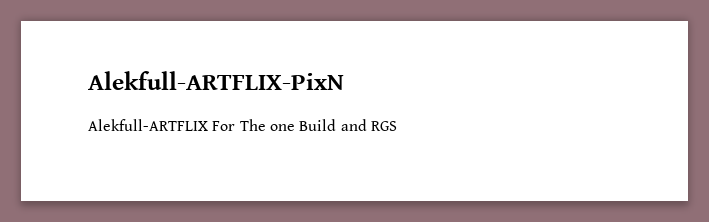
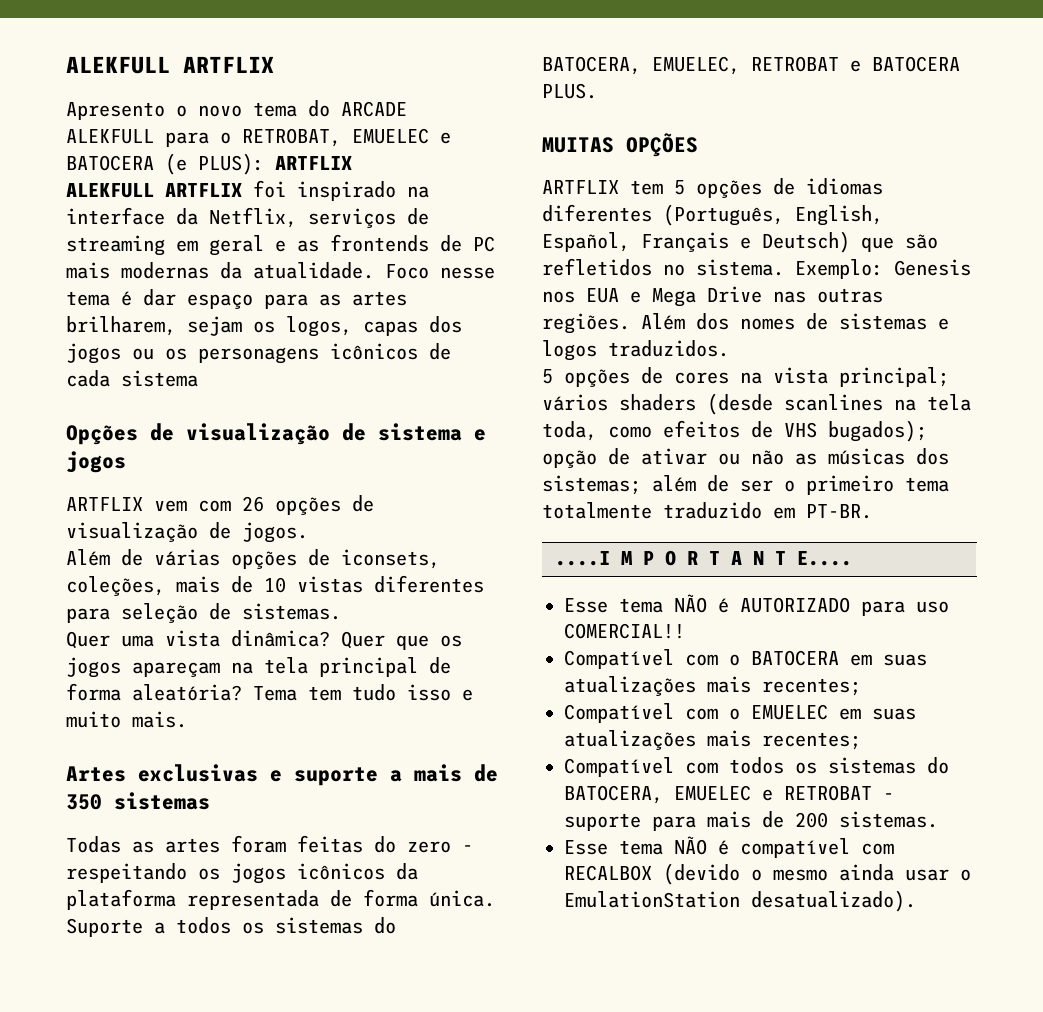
[88,71,344,90] [88,119,397,131] Alekfull-ARTFLIX-PixN // Alekfull-ARTFLIX For The one Build and RGS -> [66,56,274,74] [66,100,407,120] [66,128,451,147] [66,153,352,175] [66,180,429,201] [66,207,429,228] [66,234,495,256] [66,262,495,279] [66,289,407,309] [66,316,462,337] [66,343,451,364] [66,370,198,387] [66,423,486,445] [66,451,126,473] [66,495,374,515] [66,522,308,543] [66,549,440,569] [66,575,484,596] [66,603,341,623] [66,630,462,650] [66,657,451,678] [66,683,473,701] [66,711,187,728] [66,764,498,786] [66,792,210,810] [66,835,473,853] [66,863,418,884] [66,889,495,910] [66,917,396,937] [542,56,960,75] [542,83,597,99] [542,133,698,157] [542,178,883,198] [542,204,883,226] [542,231,938,253] [542,258,971,279] [542,286,883,307] [542,313,949,334] [542,340,729,361] [542,367,949,387] [542,393,971,415] [542,420,927,442] [542,448,949,468] [542,475,949,495] [542,502,872,519] [555,550,853,566] [564,594,949,616] [564,623,685,639] [564,649,927,669] [564,676,861,696] [564,703,916,723] [564,730,861,750] [564,757,949,777] [564,785,894,804] [564,811,938,831] [564,836,894,858] [564,863,971,885] [564,890,916,912] ALEKFULL ARTFLIX // Apresento o novo tema do ARCADE ALEKFULL para o RETROBAT, EMUELEC e BATOCERA (e PLUS): ARTFLIX // ALEKFULL ARTFLIX foi inspirado na interface da Netflix, serviços de streaming em geral e as frontends de PC mais modernas da atualidade. Foco nesse tema é dar espaço para as artes brilharem, sejam os logos, capas dos jogos ou os personagens icônicos de cada sistema // Opções de visualização de sistema e jogos // ARTFLIX vem com 26 opções de visualização de jogos. // Além de várias opções de iconsets, coleções, mais de 10 vistas diferentes para seleção de sistemas. // Quer uma vista dinâmica? Quer que os jogos apareçam na tela principal de forma aleatória? Tema tem tudo isso e muito mais. // Artes exclusivas e suporte a mais de 350 sistemas // Todas as artes foram feitas do zero - respeitando os jogos icônicos da plataforma representada de forma única. Suporte a todos os sistemas do BATOCERA, EMUELEC, RETROBAT e BATOCERA PLUS. // MUITAS OPÇÕES // ARTFLIX tem 5 opções de idiomas diferentes (Português, English, Español, Français e Deutsch) que são refletidos no sistema. Exemplo: Genesis nos EUA e Mega Drive nas outras regiões. Além dos nomes de sistemas e logos traduzidos. // 5 opções de cores na vista principal; vários shaders (desde scanlines na tela toda, como efeitos de VHS bugados); opção de ativar ou não as músicas dos sistemas; além de ser o primeiro tema totalmente traduzido em PT-BR. // ....I M P O R T A N T E.... // Esse tema NÃO é AUTORIZADO para uso COMERCIAL!! // Compatível com o BATOCERA em suas atualizações mais recentes; // Compatível com o EMUELEC em suas atualizações mais recentes; // Compatível com todos os sistemas do BATOCERA, EMUELEC e RETROBAT - suporte para mais de 200 sistemas. // Esse tema NÃO é compatível com RECALBOX (devido o mesmo ainda usar o EmulationStation desatualizado).

